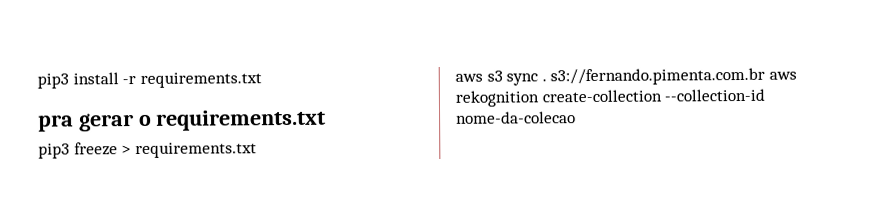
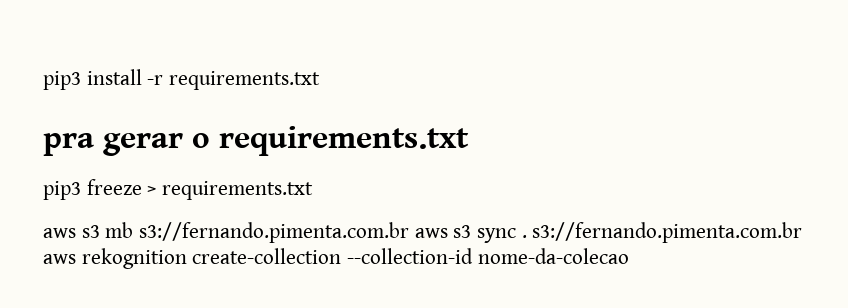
(503, 76) none -> [105,222,472,243] mb s3://fernando.pimenta.com.br aws s3

